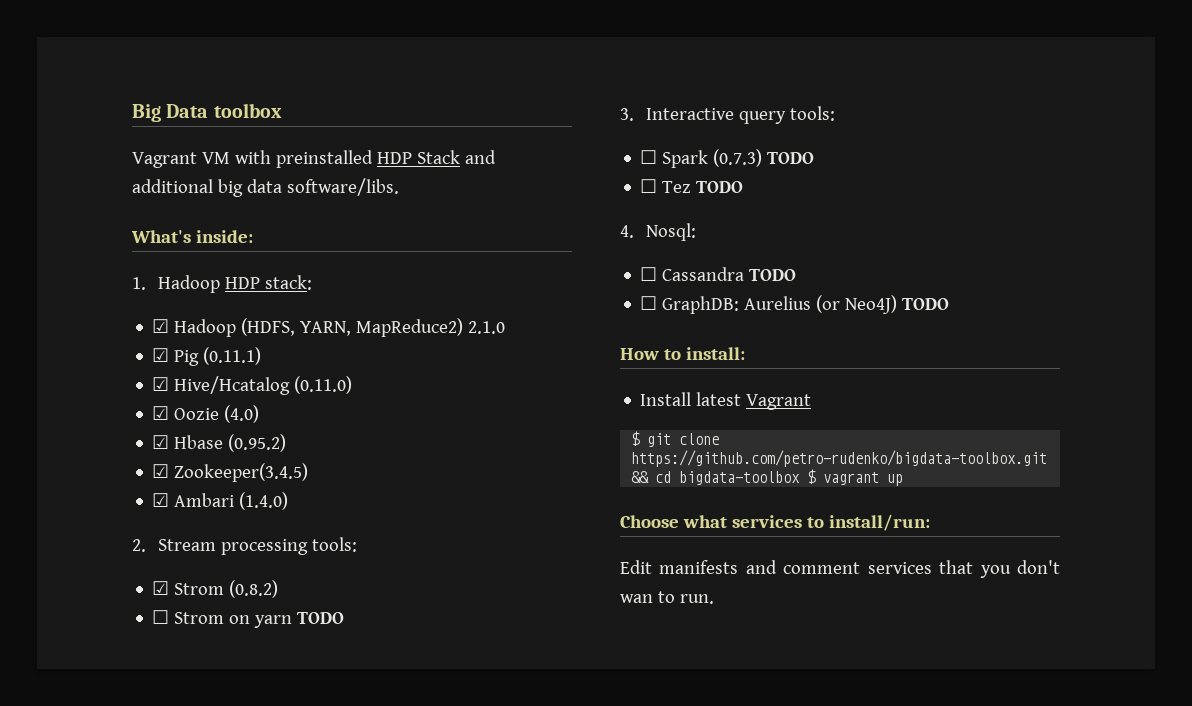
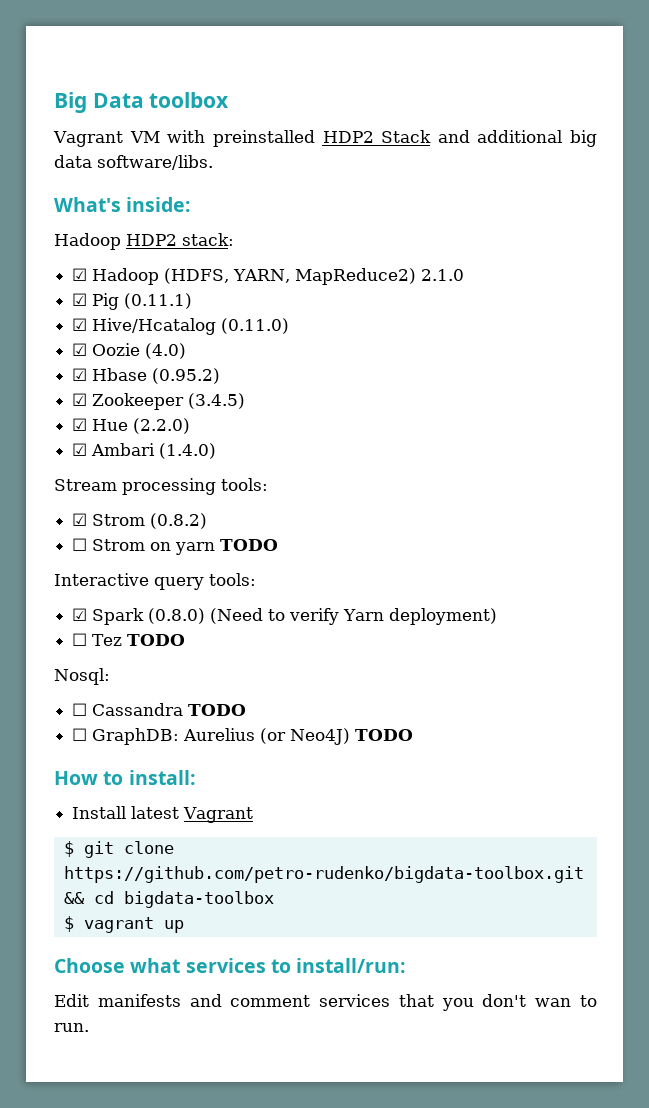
[376,152,412,164] HDP -> [322,131,374,143] HDP2
[132,275,261,293] 1. Hadoop HDP -> [54,233,177,250] Hadoop HDP2
[174,463,309,482] Zookeeper(3.4.5) -> [92,393,246,410] [72,418,191,434] Zookeeper (3.4.5) // ☑ Hue (2.2.0)
[132,539,146,552] 2. -> (217, 451) none
[620,108,634,121] 3. -> (279, 545) none
[640,149,815,168] ☐ Spark (0.7.3) TODO -> [72,608,498,625] ☑ Spark (0.8.0) (Need to verify Yarn deployment)
[620,225,634,238] 4. -> (186, 640) none
(801, 478) none -> (274, 899) //

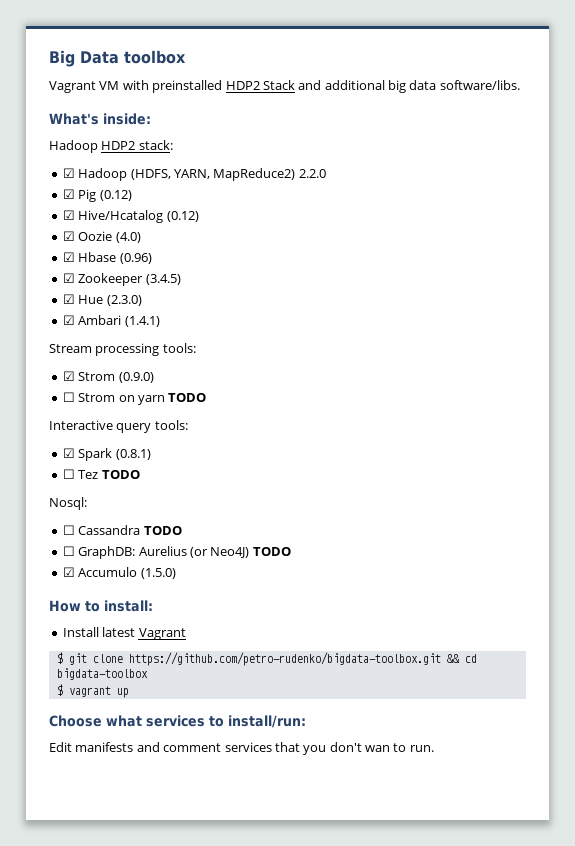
[421,269,465,281] 2.1.0 -> [298,169,326,178] 2.2.0
[124,293,193,309] (0.11.1) -> [99,190,132,201] (0.12)
[221,318,290,334] (0.11.0) -> [166,211,199,222] (0.12)
[152,368,221,384] (0.95.2) -> [119,253,152,264] (0.96)
[133,418,191,434] (2.2.0) -> [106,295,142,306] (2.3.0)
[159,443,217,459] (1.4.0) -> [124,316,160,327] (1.4.1)
[150,513,208,529] (0.8.2) -> [118,372,154,383] (0.9.0)
[148,608,498,625] (0.8.0) (Need to verify Yarn deployment) -> [115,449,151,460] (0.8.1)
(414, 735) none -> [62,567,176,579] // ☑ Accumulo (1.5.0)

